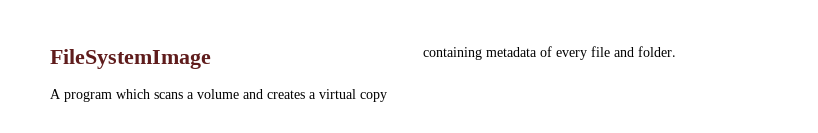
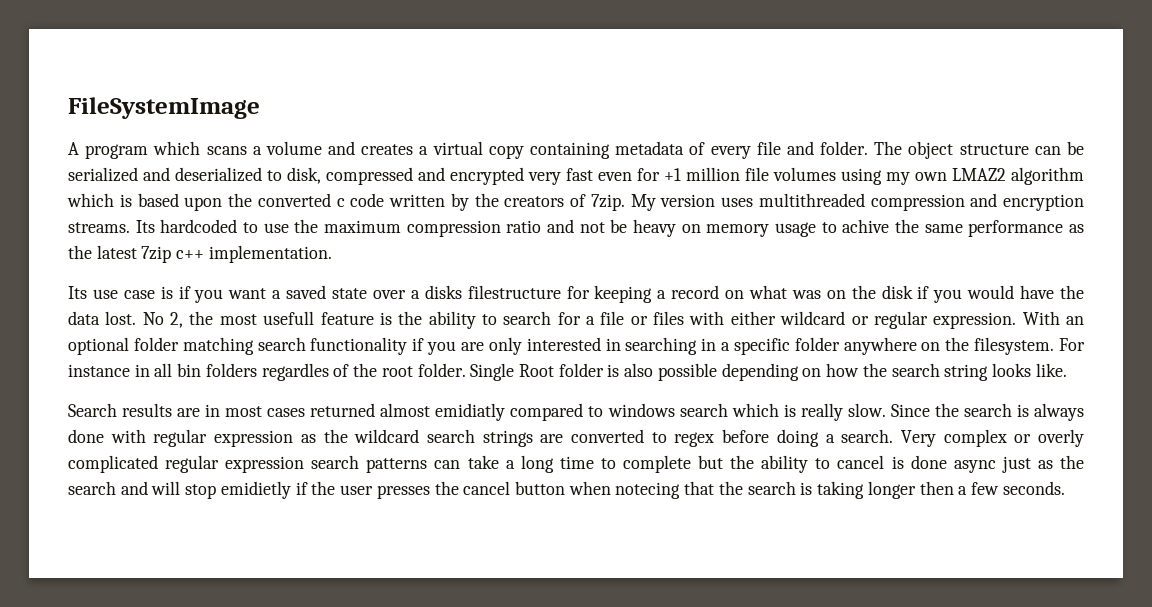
(676, 51) none -> [874,141,1084,159] [68,167,1084,185] [67,193,1084,211] [68,219,1084,237] [68,245,332,263] [68,285,1084,303] [68,311,1085,329] [68,337,1086,355] [68,363,1067,381] [68,403,1084,421] [68,429,1085,447] [68,455,1085,473] [68,481,1065,499] The object structure can be serialized and deserialized to disk, compressed and encrypted very fast even for +1 million file volumes using my own LMAZ2 algorithm which is based upon the converted c code written by the creators of 7zip. My version uses multithreaded compression and encryption streams. Its hardcoded to use the maximum compression ratio and not be heavy on memory usage to achive the same performance as the latest 7zip c++ implementation. // Its use case is if you want a saved state over a disks filestructure for keeping a record on what was on the disk if you would have the data lost. No 2, the most usefull feature is the ability to search for a file or files with either wildcard or regular expression. With an optional folder matching search functionality if you are only interested in searching in a specific folder anywhere on the filesystem. For instance in all bin folders regardles of the root folder. Single Root folder is also possible depending on how the search string looks like. // Search results are in most cases returned almost emidiatly compared to windows search which is really slow. Since the search is always done with regular expression as the wildcard search strings are converted to regex before doing a search. Very complex or overly complicated regular expression search patterns can take a long time to complete but the ability to cancel is done async just as the search and will stop emidietly if the user presses the cancel button when notecing that the search is taking longer then a few seconds.

